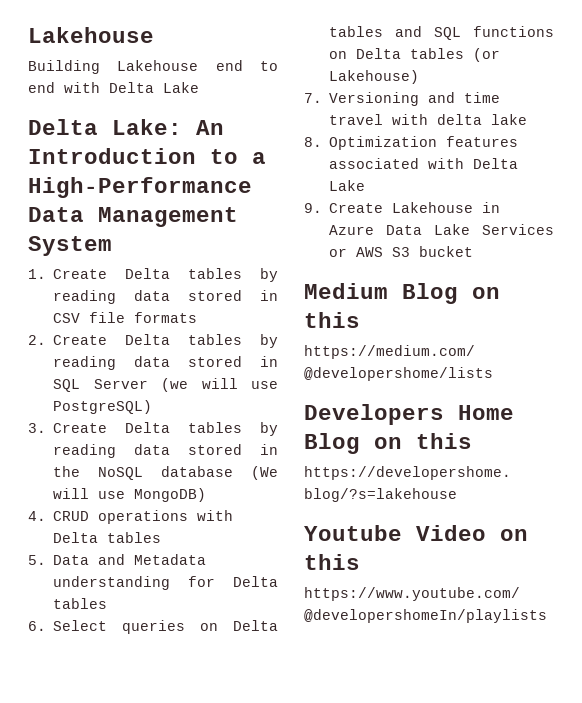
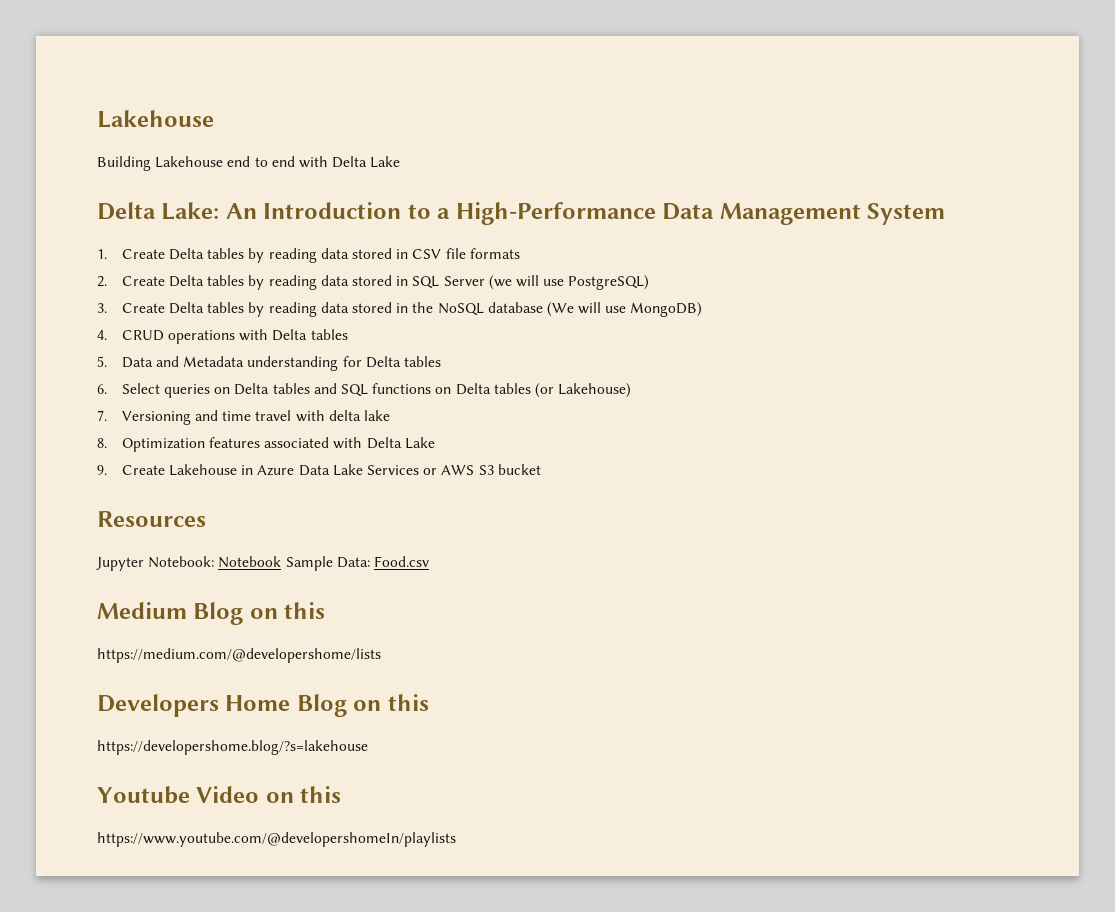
(474, 251) none -> [97,511,206,527] [96,556,429,571] // Resources // Jupyter Notebook: Notebook Sample Data: Food.csv

